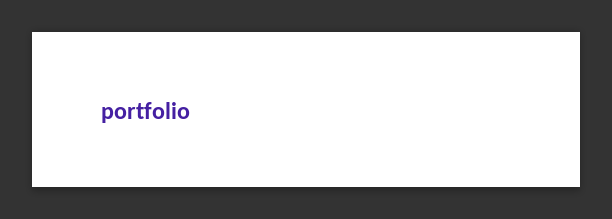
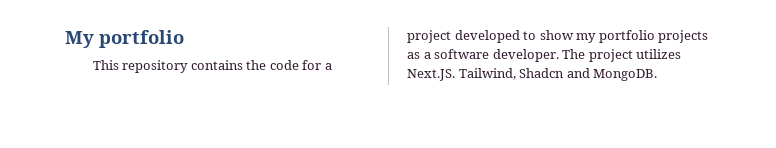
[101,102,190,123] portfolio -> [65,30,184,48] [92,60,332,73] [407,30,709,43] [407,49,682,62] [407,68,658,81] My portfolio // This repository contains the code for a project developed to show my portfolio projects as a software developer. The project utilizes Next.JS. Tailwind, Shadcn and MongoDB.

